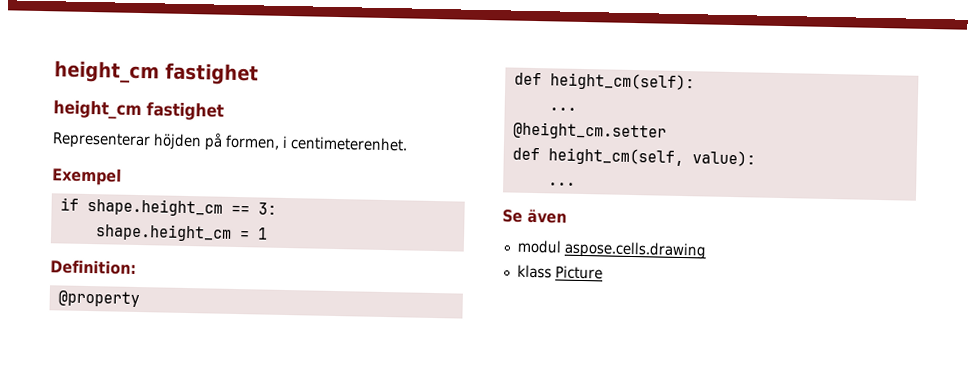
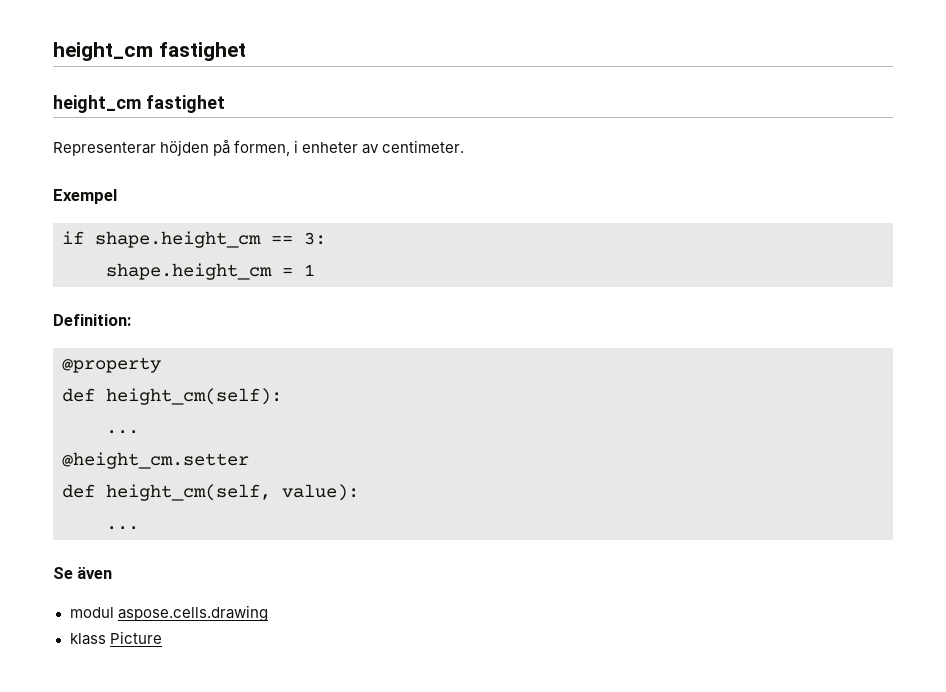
[290,136,408,152] centimeterenhet. -> [302,140,465,154] enheter av centimeter.

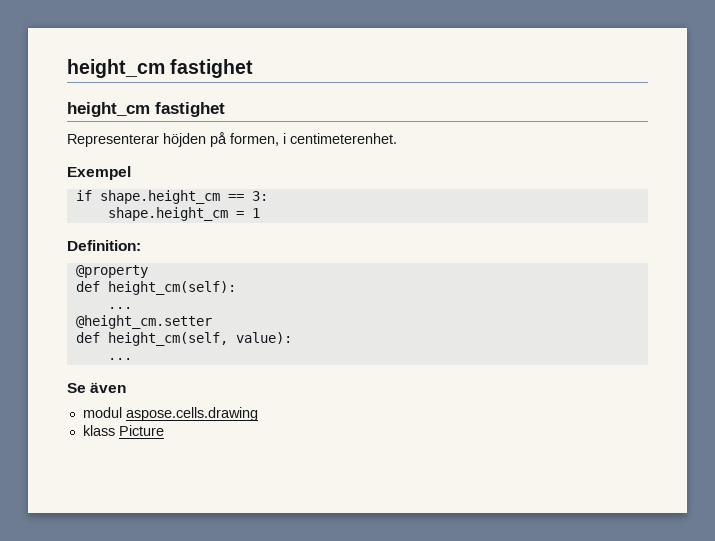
[302,140,465,154] enheter av centimeter. -> [290,133,397,144] centimeterenhet.

